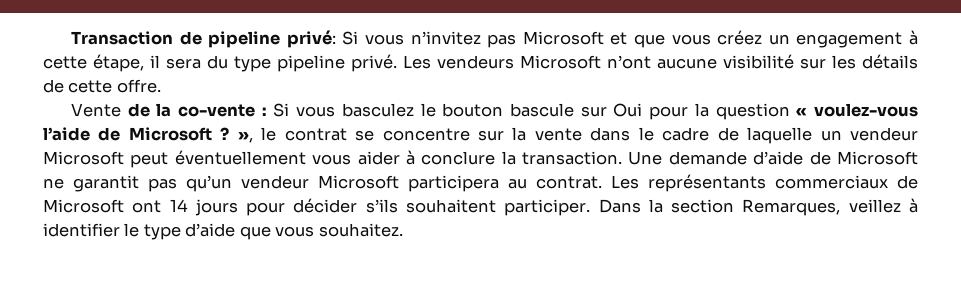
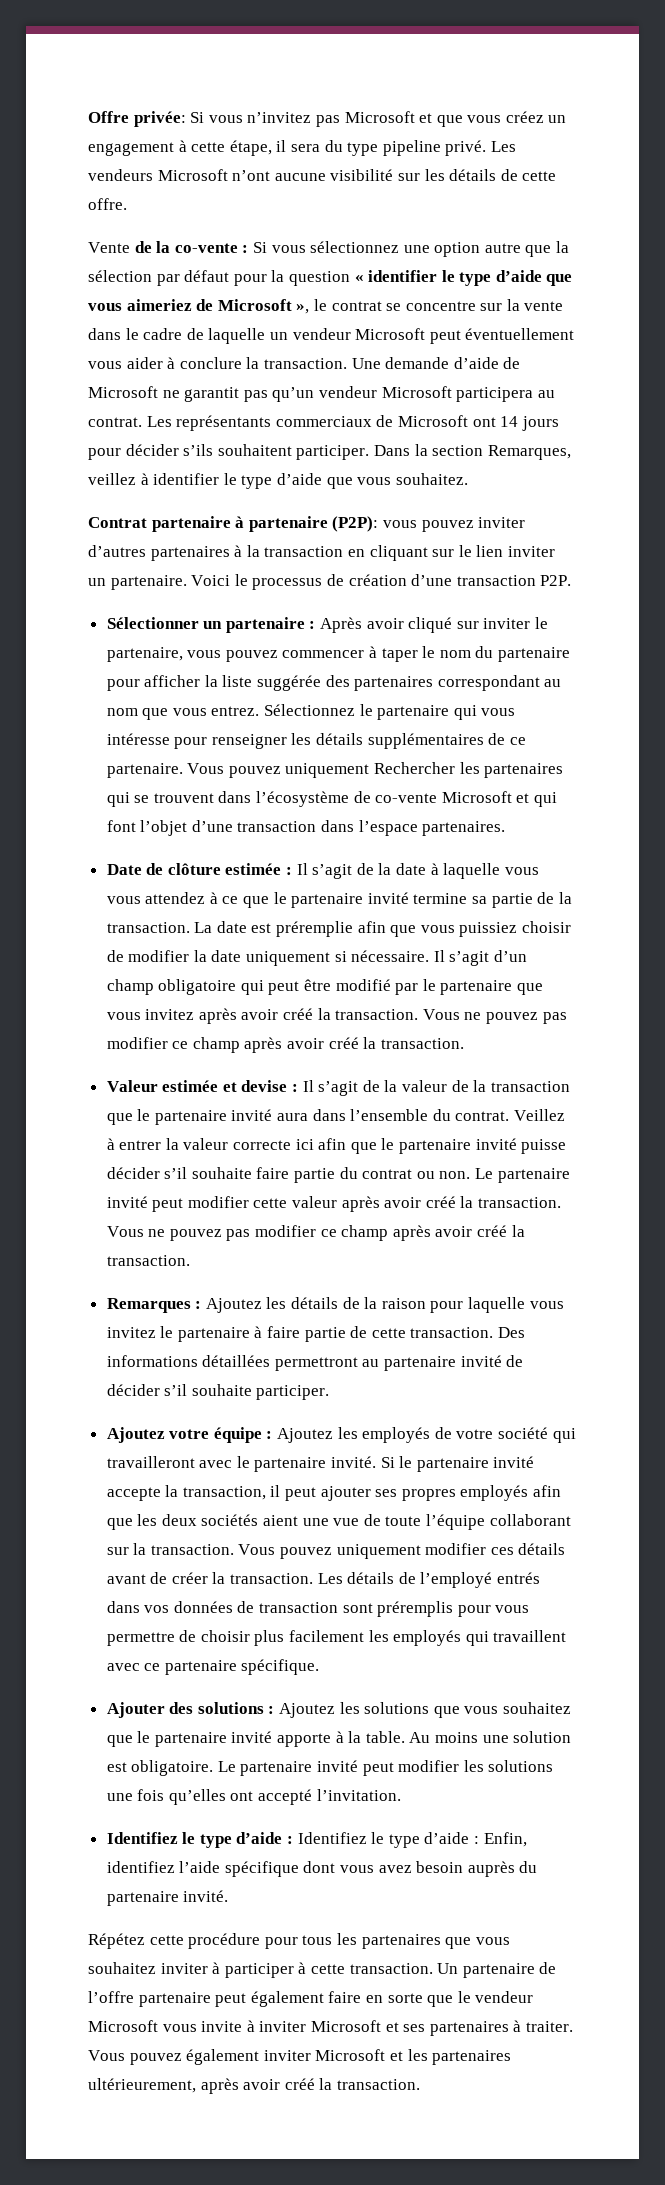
[70,30,336,48] Transaction de pipeline privé: -> [88,111,186,127] Offre privée:
[341,103,918,120] [43,127,230,141] basculez le bouton bascule sur Oui pour la question « voulez-vous l’aide de Microsoft ? -> [310,241,570,257] [88,270,573,286] [88,299,292,311] sélectionnez une option autre que la sélection par défaut pour la question « identifier le type d’aide que vous aimeriez de Microsoft
(403, 230) none -> [88,516,526,532] [88,545,555,561] [88,574,572,590] [106,617,549,633] [106,646,571,662] [106,675,562,691] [106,704,516,720] [106,733,526,749] [106,762,564,778] [106,791,558,807] [106,820,506,836] [106,863,539,879] [106,892,572,908] [106,921,572,937] [106,950,528,966] [106,979,544,995] [106,1008,567,1024] [106,1037,464,1053] [106,1080,570,1096] [106,1109,566,1125] [106,1138,567,1154] [106,1167,570,1183] [106,1196,562,1212] [106,1225,525,1241] [106,1255,190,1266] [106,1297,564,1313] [106,1326,526,1342] [106,1355,524,1371] [106,1384,330,1400] [106,1427,576,1443] [106,1456,535,1472] [106,1485,562,1501] [106,1514,571,1530] [106,1543,566,1559] [106,1572,541,1588] [106,1601,530,1617] [106,1630,567,1646] [106,1659,320,1675] [106,1702,572,1718] [106,1731,572,1747] [106,1760,554,1776] [106,1789,401,1805] [106,1832,527,1848] [106,1861,538,1877] [106,1890,229,1906] [88,1933,510,1949] [88,1962,557,1978] [88,1991,534,2007] [88,2020,573,2036] [88,2049,512,2065] [88,2078,420,2094] // Contrat partenaire à partenaire (P2P): vous pouvez inviter d’autres partenaires à la transaction en cliquant sur le lien inviter un partenaire. Voici le processus de création d’une transaction P2P. // Sélectionner un partenaire : Après avoir cliqué sur inviter le partenaire, vous pouvez commencer à taper le nom du partenaire pour afficher la liste suggérée des partenaires correspondant au nom que vous entrez. Sélectionnez le partenaire qui vous intéresse pour renseigner les détails supplémentaires de ce partenaire. Vous pouvez uniquement Rechercher les partenaires qui se trouvent dans l’écosystème de co-vente Microsoft et qui font l’objet d’une transaction dans l’espace partenaires. // Date de clôture estimée : Il s’agit de la date à laquelle vous vous attendez à ce que le partenaire invité termine sa partie de la transaction. La date est préremplie afin que vous puissiez choisir de modifier la date uniquement si nécessaire. Il s’agit d’un champ obligatoire qui peut être modifié par le partenaire que vous invitez après avoir créé la transaction. Vous ne pouvez pas modifier ce champ après avoir créé la transaction. // Valeur estimée et devise : Il s’agit de la valeur de la transaction que le partenaire invité aura dans l’ensemble du contrat. Veillez à entrer la valeur correcte ici afin que le partenaire invité puisse décider s’il souhaite faire partie du contrat ou non. Le partenaire invité peut modifier cette valeur après avoir créé la transaction. Vous ne pouvez pas modifier ce champ après avoir créé la transaction. // Remarques : Ajoutez les détails de la raison pour laquelle vous invitez le partenaire à faire partie de cette transaction. Des informations détaillées permettront au partenaire invité de décider s’il souhaite participer. // Ajoutez votre équipe : Ajoutez les employés de votre société qui travailleront avec le partenaire invité. Si le partenaire invité accepte la transaction, il peut ajouter ses propres employés afin que les deux sociétés aient une vue de toute l’équipe collaborant sur la transaction. Vous pouvez uniquement modifier ces détails avant de créer la transaction. Les détails de l’employé entrés dans vos données de transaction sont préremplis pour vous permettre de choisir plus facilement les employés qui travaillent avec ce partenaire spécifique. // Ajouter des solutions : Ajoutez les solutions que vous souhaitez que le partenaire invité apporte à la table. Au moins une solution est obligatoire. Le partenaire invité peut modifier les solutions une fois qu’elles ont accepté l’invitation. // Identifiez le type d’aide : Identifiez le type d’aide : Enfin, identifiez l’aide spécifique dont vous avez besoin auprès du partenaire invité. // Répétez cette procédure pour tous les partenaires que vous souhaitez inviter à participer à cette transaction. Un partenaire de l’offre partenaire peut également faire en sorte que le vendeur Microsoft vous invite à inviter Microsoft et ses partenaires à traiter. Vous pouvez également inviter Microsoft et les partenaires ultérieurement, après avoir créé la transaction.

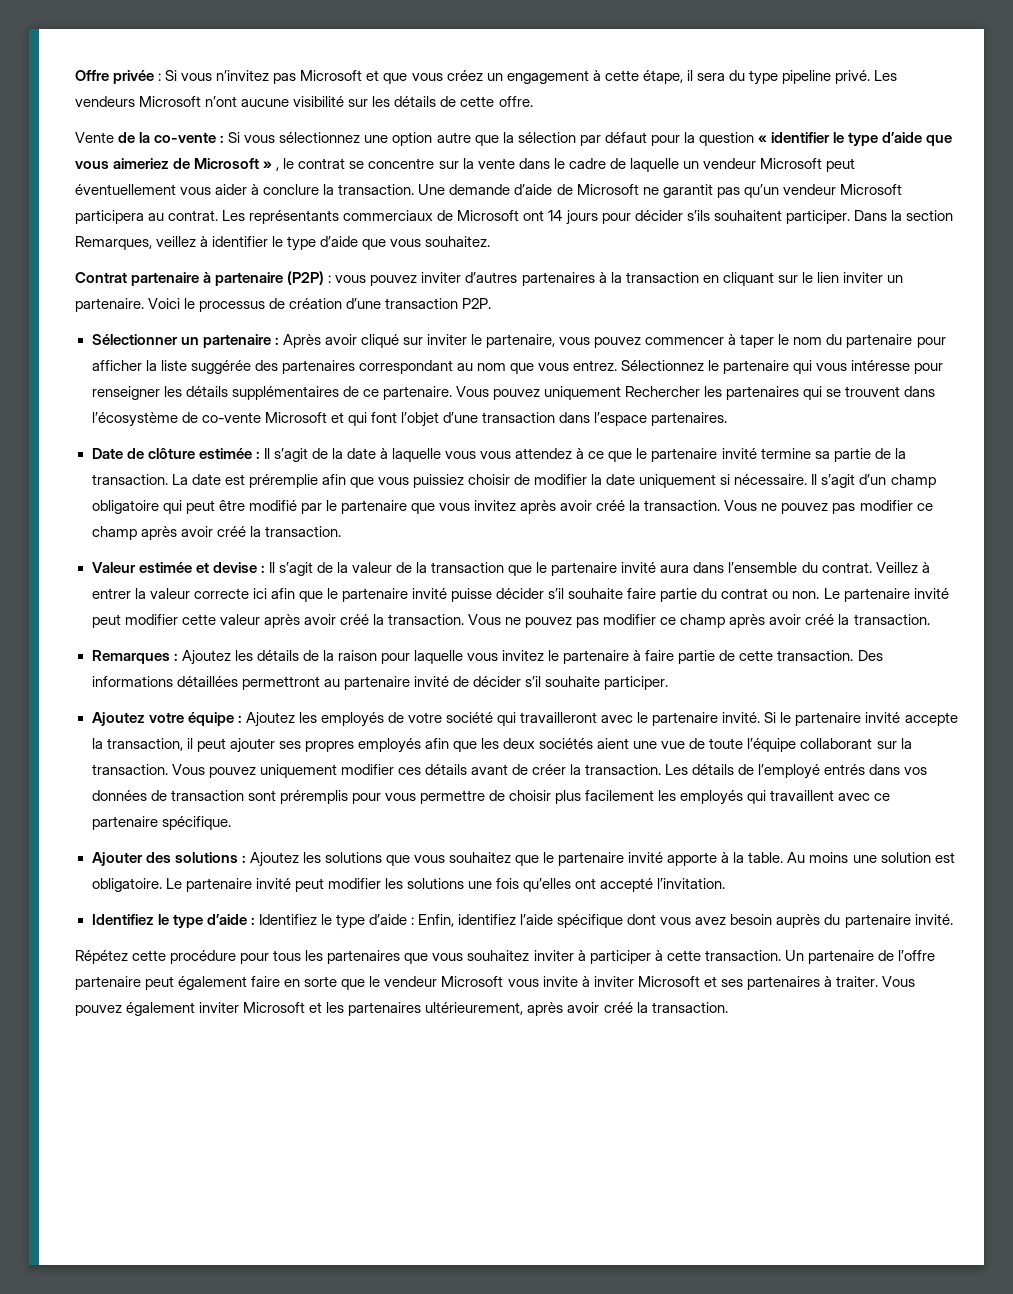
[133,111,186,127] privée: -> [113,70,162,84] privée :
[296,304,310,314] », -> [263,161,280,171] » ,
[332,516,379,532] (P2P): -> [287,271,332,285] (P2P) :

